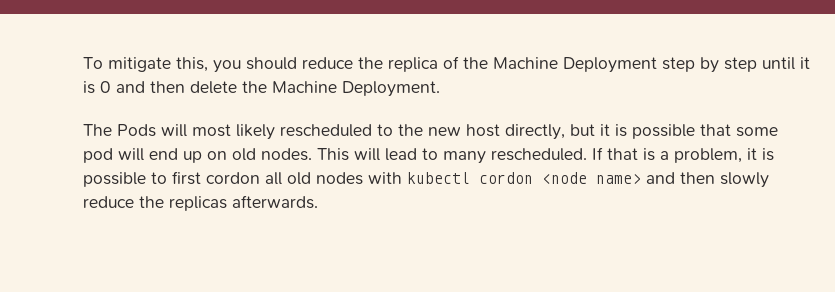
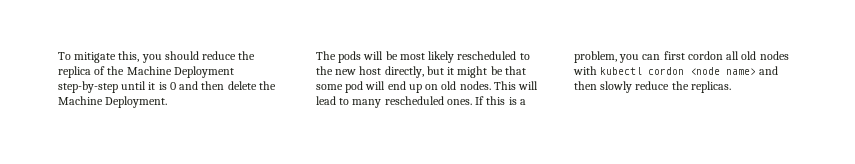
[662,57,757,73] step by step -> [58,81,118,93] step-by-step
[117,124,187,137] Pods will -> [338,51,398,63] pods will be
[615,124,695,139] is possible -> [457,66,503,78] might be
[491,147,774,163] [83,172,167,187] rescheduled. If that is a problem, it is possible to -> [384,96,526,105] [574,51,661,63] rescheduled ones. If this is a problem, you can
[169,195,318,211] replicas afterwards. -> [690,81,731,93] replicas.

